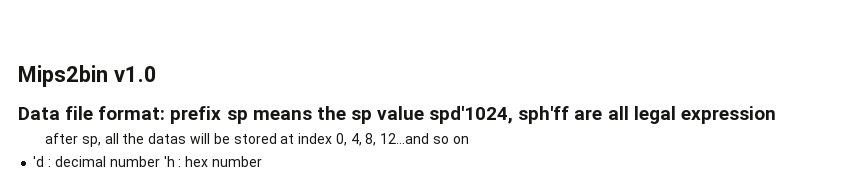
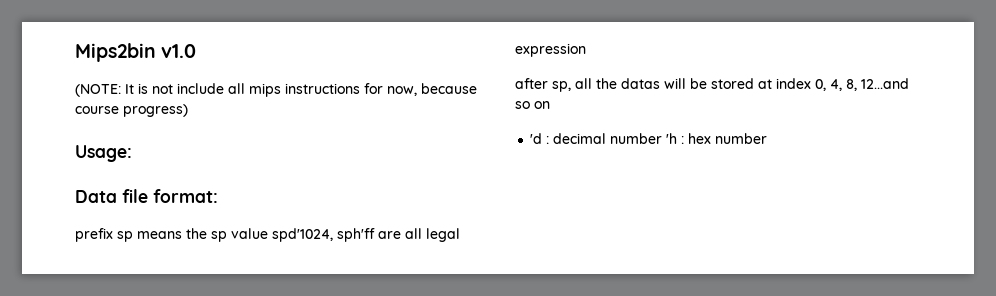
(157, 74) none -> [75,83,477,97] [75,104,188,117] [75,145,132,162] // (NOTE: It is not include all mips instructions for now, because course progress) // Usage:
(166, 113) none -> (218, 196) //

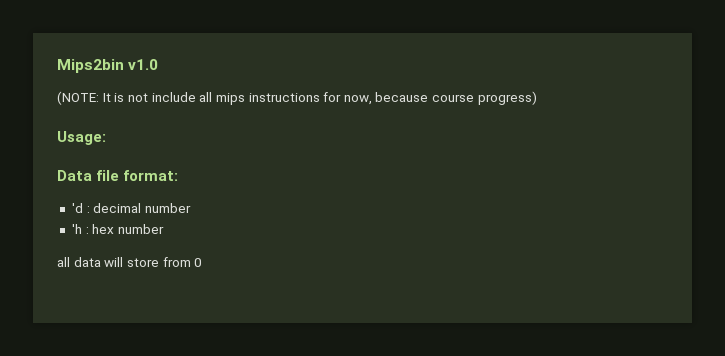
[75,228,460,242] [515,43,586,57] [515,78,909,92] [515,101,550,109] // prefix sp means the sp value spd'1024, sph'ff are all legal expression // after sp, all the datas will be stored at index 0, 4, 8, 12...and so on -> (179, 175) none
(663, 138) none -> (191, 208) //
(768, 138) none -> [57,257,203,267] // all data will store from 0

